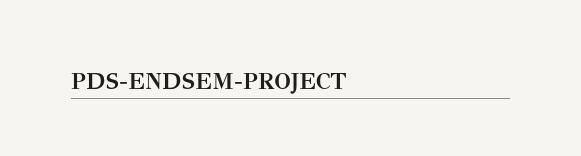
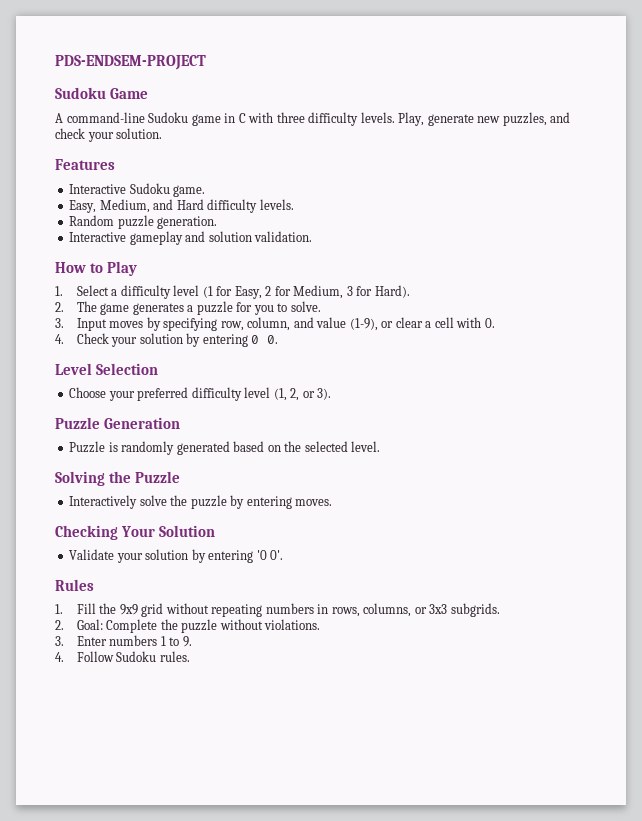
(347, 83) none -> [55,87,149,99] [55,112,571,126] [55,128,163,142] [55,159,115,170] [69,183,206,197] [69,199,294,213] [69,215,218,229] [69,231,313,245] [55,261,137,276] [55,285,410,299] [55,301,321,315] [55,317,495,331] [55,333,279,347] [55,363,158,375] [69,387,332,401] [55,417,180,429] [69,441,381,455] [55,471,180,486] [69,495,333,509] [55,525,215,540] [69,549,284,563] [55,579,94,591] [55,603,500,617] [55,619,321,633] [55,635,192,647] [55,651,190,662] // Sudoku Game // A command-line Sudoku game in C with three difficulty levels. Play, generate new puzzles, and check your solution. // Features // Interactive Sudoku game. // Easy, Medium, and Hard difficulty levels. // Random puzzle generation. // Interactive gameplay and solution validation. // How to Play // 1. Select a difficulty level (1 for Easy, 2 for Medium, 3 for Hard). // 2. The game generates a puzzle for you to solve. // 3. Input moves by specifying row, column, and value (1-9), or clear a cell with 0. // 4. Check your solution by entering 0 0. // Level Selection // Choose your preferred difficulty level (1, 2, or 3). // Puzzle Generation // Puzzle is randomly generated based on the selected level. // Solving the Puzzle // Interactively solve the puzzle by entering moves. // Checking Your Solution // Validate your solution by entering '0 0'. // Rules // 1. Fill the 9x9 grid without repeating numbers in rows, columns, or 3x3 subgrids. // 2. Goal: Complete the puzzle without violations. // 3. Enter numbers 1 to 9. // 4. Follow Sudoku rules.

